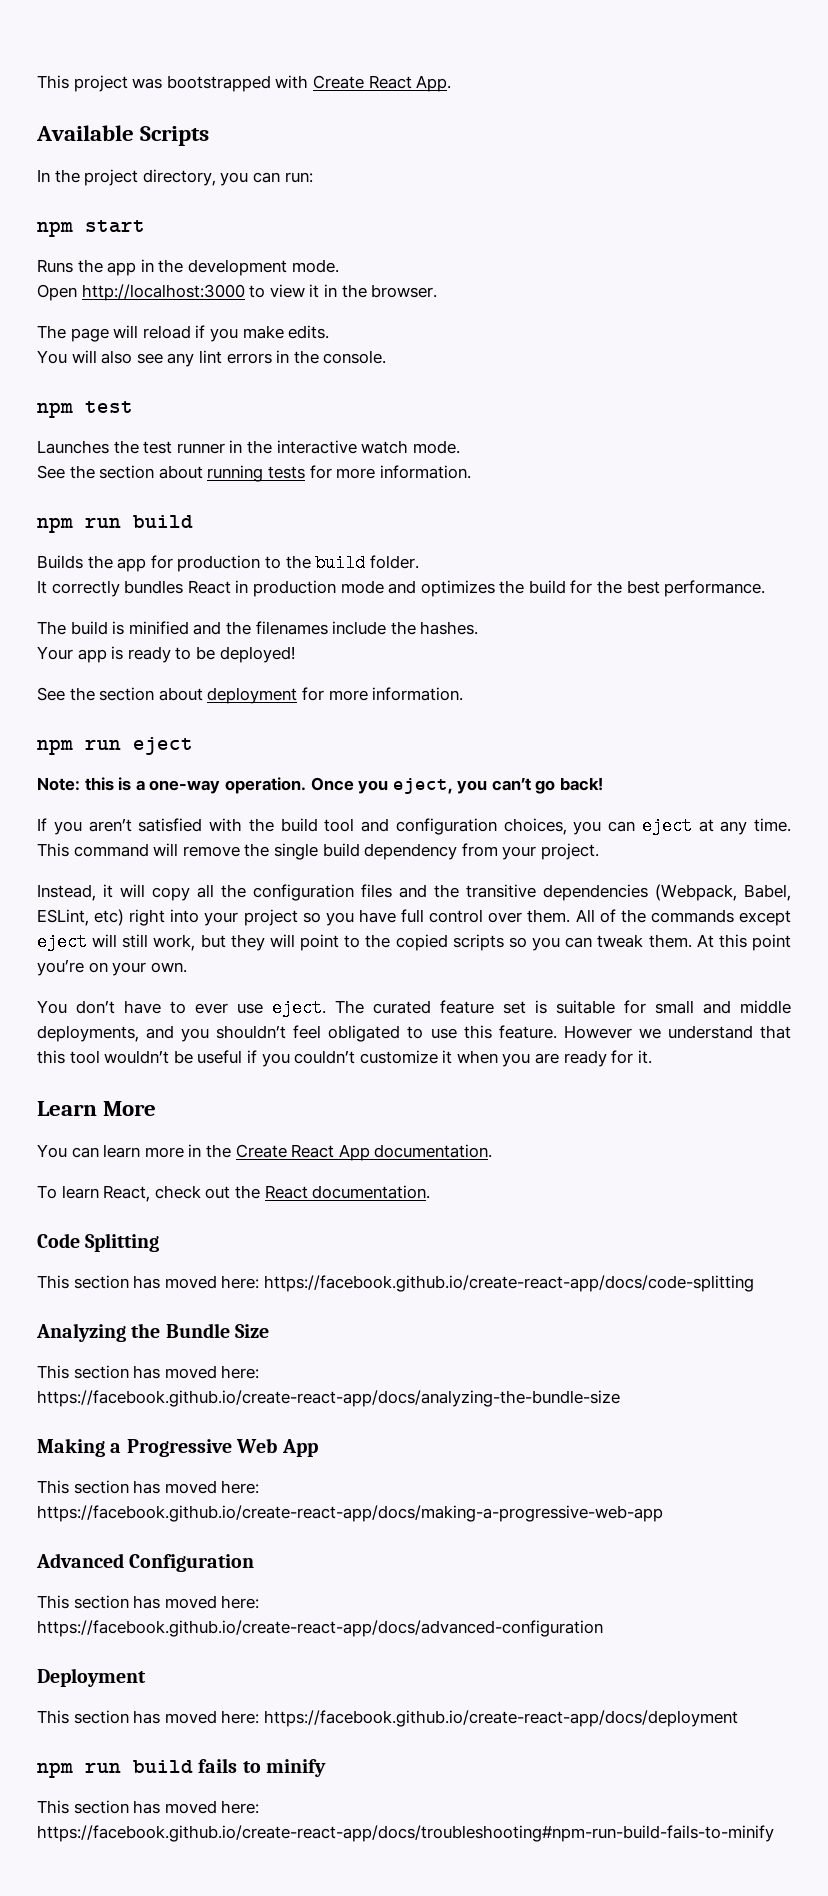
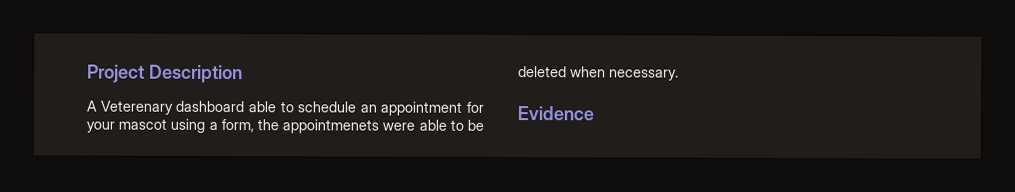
[37,75,452,92] [36,125,210,146] [37,169,313,186] [37,220,145,237] [37,259,339,276] [37,284,438,301] [37,325,330,342] [37,350,387,367] [37,401,133,418] [37,440,460,454] [37,465,471,482] [37,515,193,533] [37,554,419,572] [37,580,766,597] [37,621,479,635] [37,646,295,663] [37,687,464,704] [37,737,193,755] [37,777,604,794] [37,817,791,835] [37,843,599,860] [37,884,791,901] [37,909,792,926] [37,933,791,951] [37,960,187,976] [37,999,791,1017] [37,1025,792,1042] [37,1050,652,1067] [37,1101,157,1116] [37,1144,493,1161] [37,1185,431,1202] [37,1233,160,1252] [37,1275,754,1292] [36,1323,270,1342] [37,1365,260,1379] [37,1390,620,1407] [37,1438,318,1457] [37,1480,260,1494] [37,1505,663,1522] [36,1553,255,1572] [37,1595,260,1609] [37,1620,603,1637] [37,1668,146,1687] [37,1710,738,1727] [37,1758,327,1778] [37,1800,260,1814] [37,1825,774,1842] This project was bootstrapped with Create React App. // Available Scripts // In the project directory, you can run: // npm start // Runs the app in the development mode. // Open http://localhost:3000 to view it in the browser. // The page will reload if you make edits. // You will also see any lint errors in the console. // npm test // Launches the test runner in the interactive watch mode. // See the section about running tests for more information. // npm run build // Builds the app for production to the build folder. // It correctly bundles React in production mode and optimizes the build for the best performance. // The build is minified and the filenames include the hashes. // Your app is ready to be deployed! // See the section about deployment for more information. // npm run eject // Note: this is a one-way operation. Once you eject, you can’t go back! // If you aren’t satisfied with the build tool and configuration choices, you can eject at any time. This command will remove the single build dependency from your project. // Instead, it will copy all the configuration files and the transitive dependencies (Webpack, Babel, ESLint, etc) right into your project so you have full control over them. All of the commands except eject will still work, but they will point to the copied scripts so you can tweak them. At this point you’re on your own. // You don’t have to ever use eject. The curated feature set is suitable for small and middle deployments, and you shouldn’t feel obligated to use this feature. However we understand that this tool wouldn’t be useful if you couldn’t customize it when you are ready for it. // Learn More // You can learn more in the Create React App documentation. // To learn React, check out the React documentation. // Code Splitting // This section has moved here: https://facebook.github.io/create-react-app/docs/code-splitting // Analyzing the Bundle Size // This section has moved here: https://facebook.github.io/create-react-app/docs/analyzing-the-bundle-size // Making a Progressive Web App // This section has moved here: https://facebook.github.io/create-react-app/docs/making-a-progressive-web-app // Advanced Configuration // This section has moved here: https://facebook.github.io/create-react-app/docs/advanced-configuration // Deployment // This section has moved here: https://facebook.github.io/create-react-app/docs/deployment // npm run build fails to minify // This section has moved here: https://facebook.github.io/create-react-app/docs/troubleshooting#npm-run-build-fails-to-minify -> [87,64,243,84] [86,100,484,116] [86,118,484,134] [518,66,679,81] [517,106,594,121] Project Description // A Veterenary dashboard able to schedule an appointment for your mascot using a form, the appointmenets were able to be deleted when necessary. // Evidence

